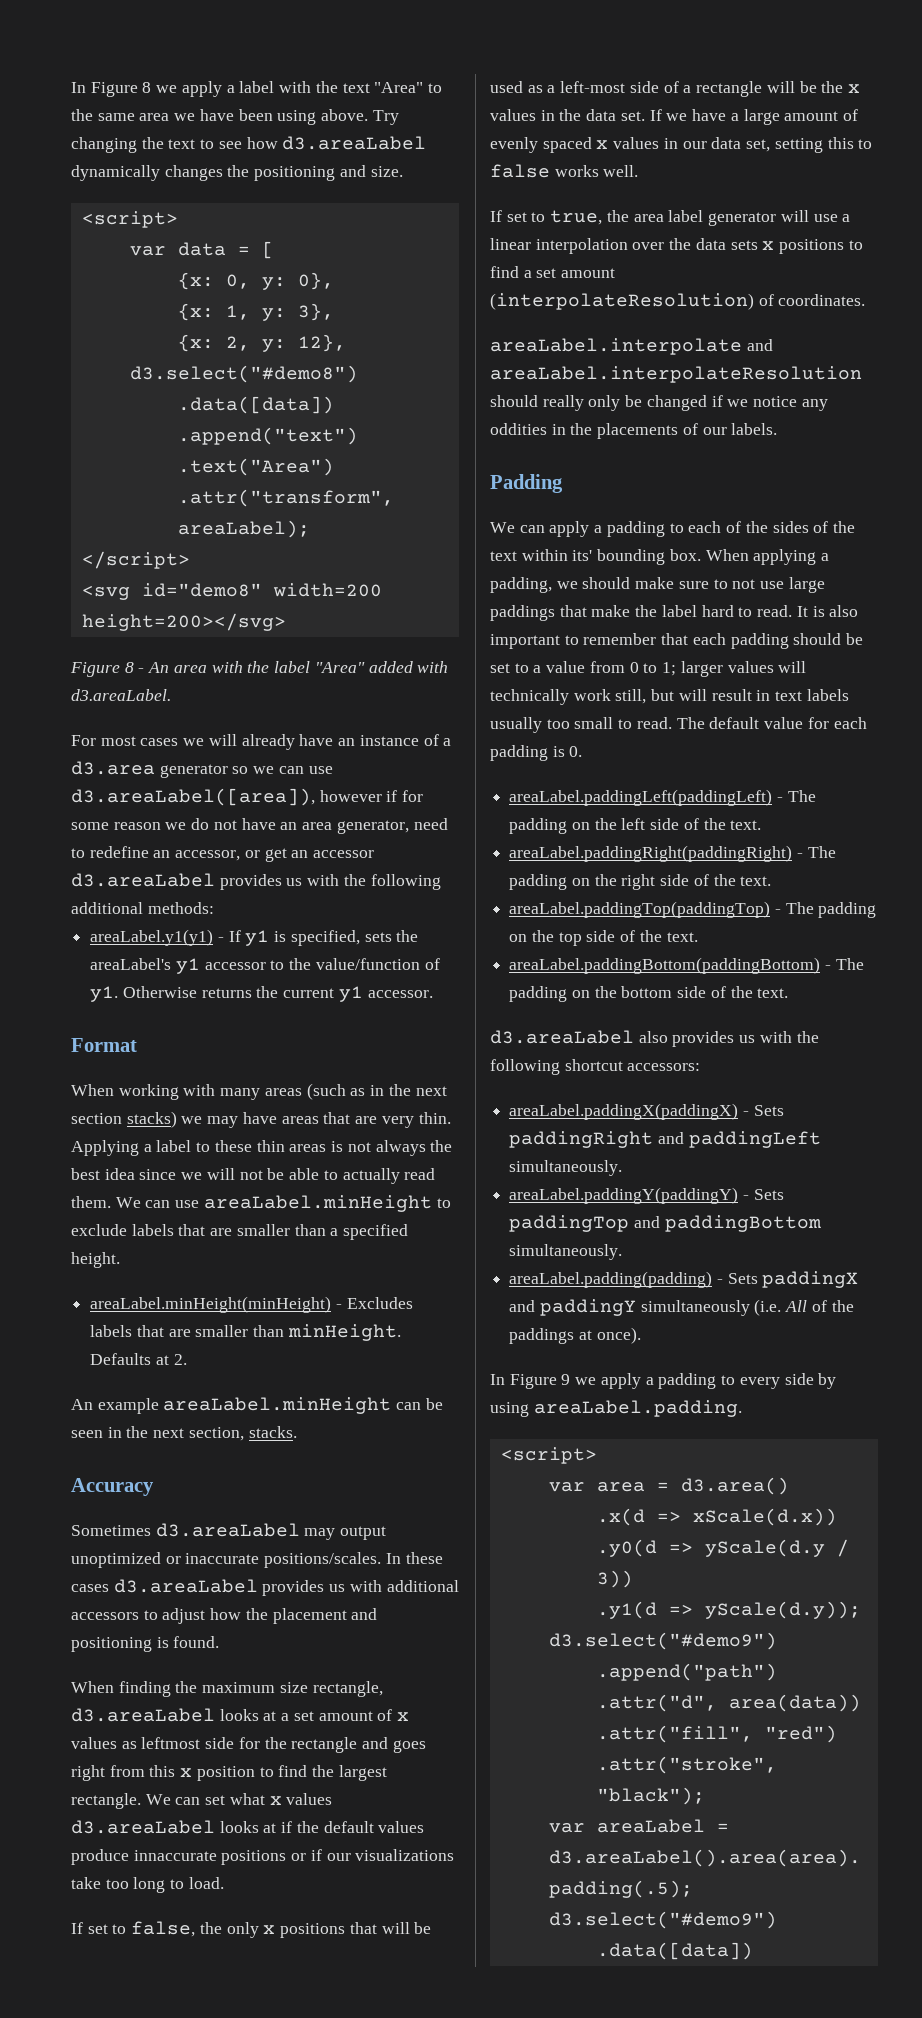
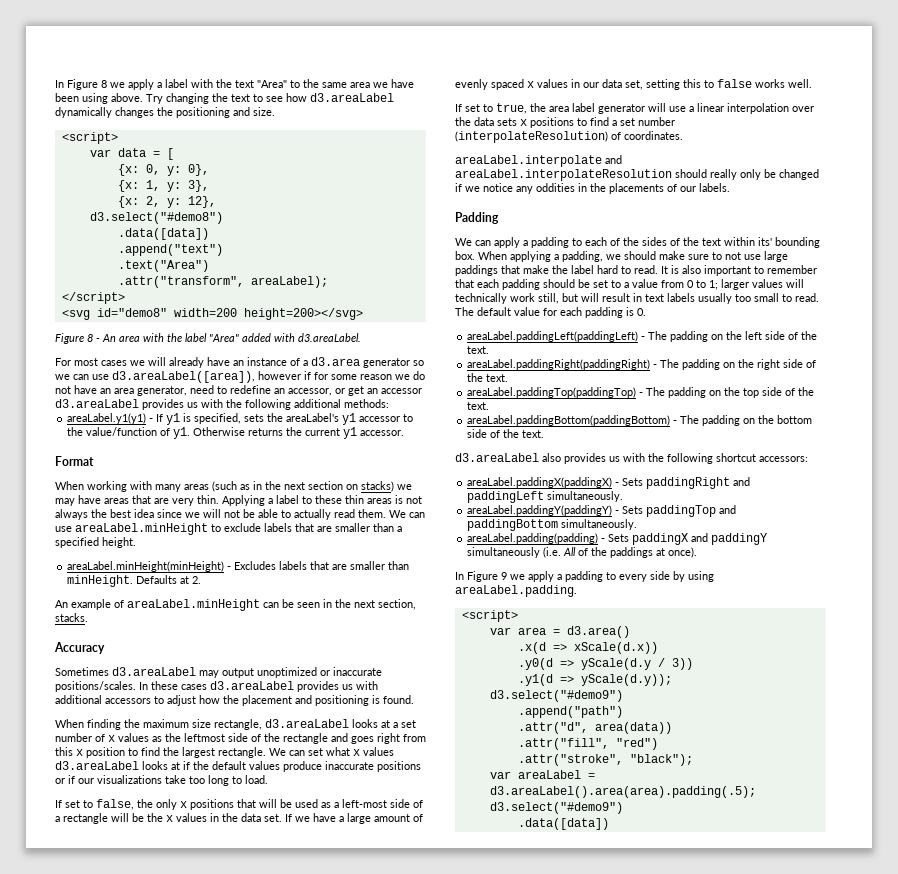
(122, 1118) none -> [346,484,358,490] on
(159, 1406) none -> [114,600,124,608] of
[318,1711,373,1721] amount -> [55,733,92,742] number
(137, 1745) none -> [165,733,181,742] the
[238,1737,260,1749] for -> [251,734,261,742] of
[133,1850,217,1861] innaccurate -> [325,761,374,770] inaccurate
[561,268,616,278] amount -> [638,117,675,126] number

